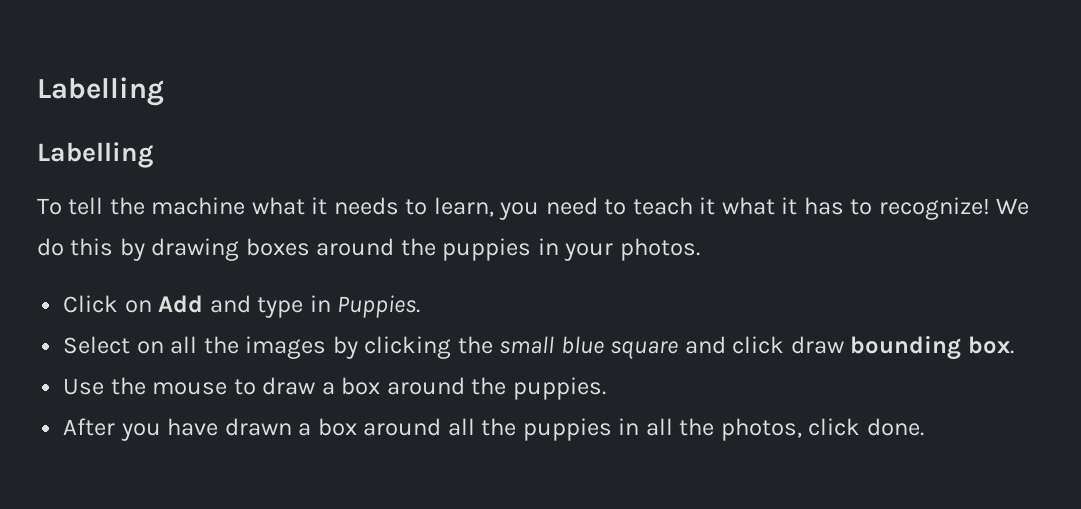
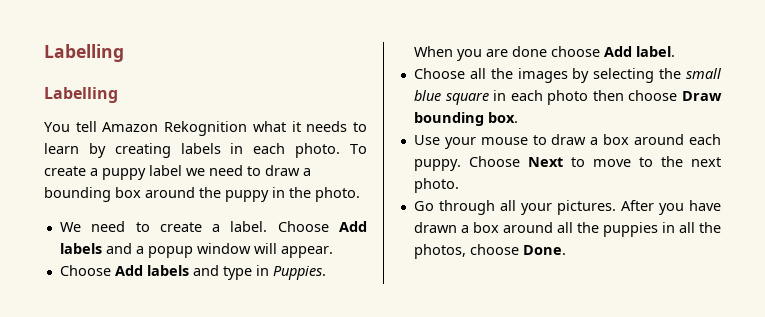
[37,197,1030,220] [37,238,700,261] [63,295,421,318] [63,336,164,354] To tell the machine what it needs to learn, you need to teach it what it has to recognize! We do this by drawing boxes around the puppies in your photos. // Click on Add and type in Puppies. // Select on -> [44,121,367,136] [44,143,367,158] [44,165,311,180] [44,187,360,202] [59,221,367,232] [59,243,333,258] [59,265,326,280] [413,46,675,61] [413,68,465,79] You tell Amazon Rekognition what it needs to learn by creating labels in each photo. To create a puppy label we need to draw a bounding box around the puppy in the photo. // We need to create a label. Choose Add labels and a popup window will appear. // Choose Add labels and type in Puppies. When you are done choose Add label. // Choose
[364,336,452,359] clicking -> [593,68,655,83] selecting
[684,336,844,354] and click draw -> [493,90,722,105] in each photo then choose Draw
[110,377,146,395] the -> [444,137,476,149] your
[471,377,606,400] the puppies. // -> [689,134,721,145] [413,156,721,171] [413,178,459,193] [413,200,616,215] each puppy. Choose Next to move to the next photo. // Go through all your pictures.
[808,418,924,436] click done. -> [469,244,566,255] choose Done.

